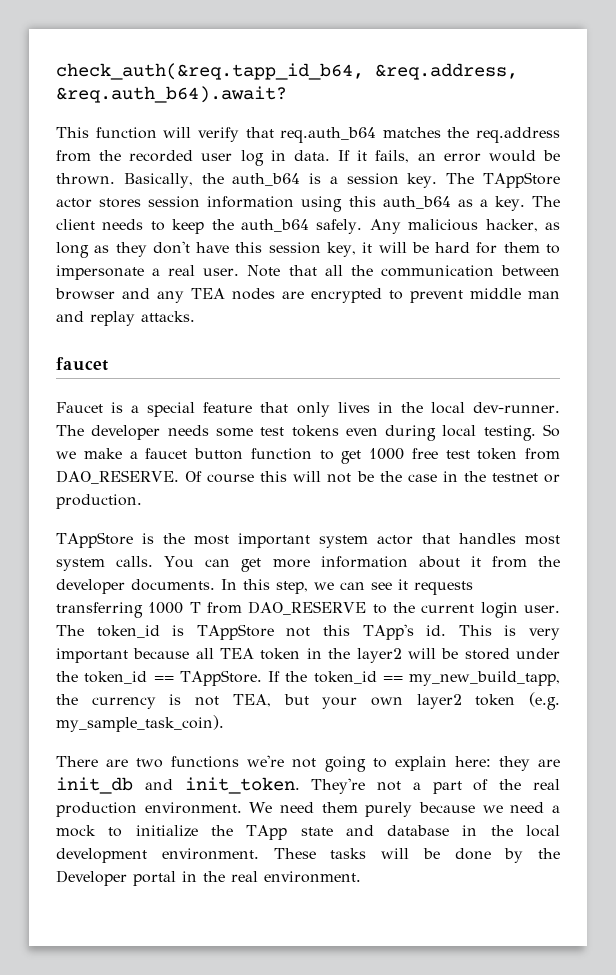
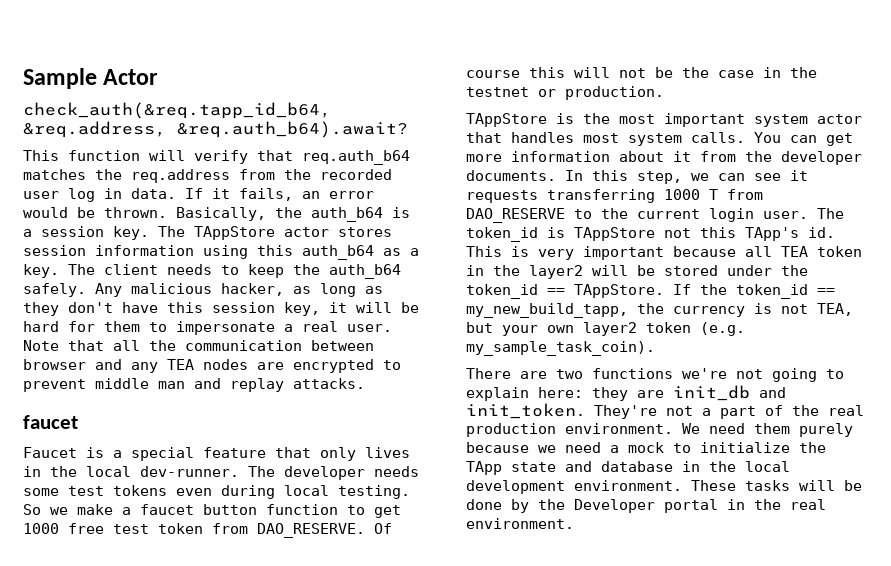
(56, 71) none -> [23,68,159,89] Sample Actor //

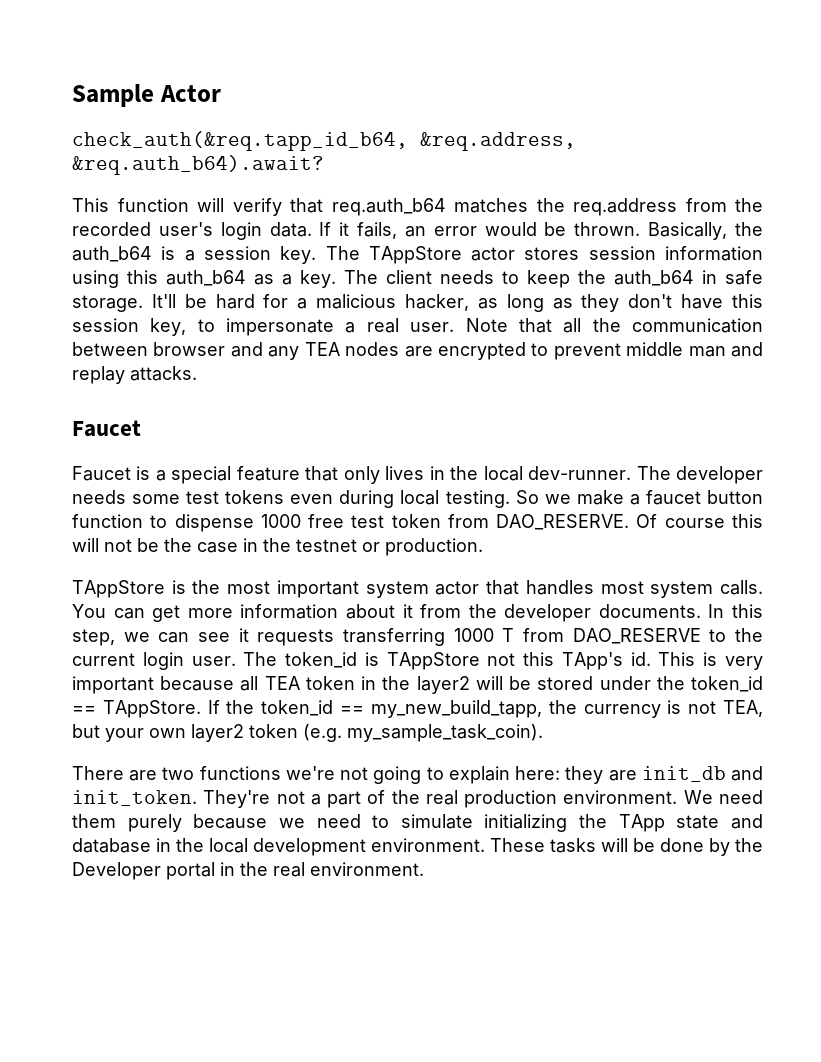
[23,188,122,202] user log in -> [158,222,262,240] user's login
[23,283,122,297] safely. Any -> [702,270,763,285] [72,294,308,312] in safe storage. It'll be hard for a
[329,302,419,313] [23,321,140,332] it will be hard for them -> (187, 327) none
[23,415,78,429] faucet -> [72,420,141,437] Faucet
[374,505,401,518] get -> [174,514,254,532] dispense
[610,442,790,453] a mock to initialize -> [372,814,568,832] to simulate initializing

